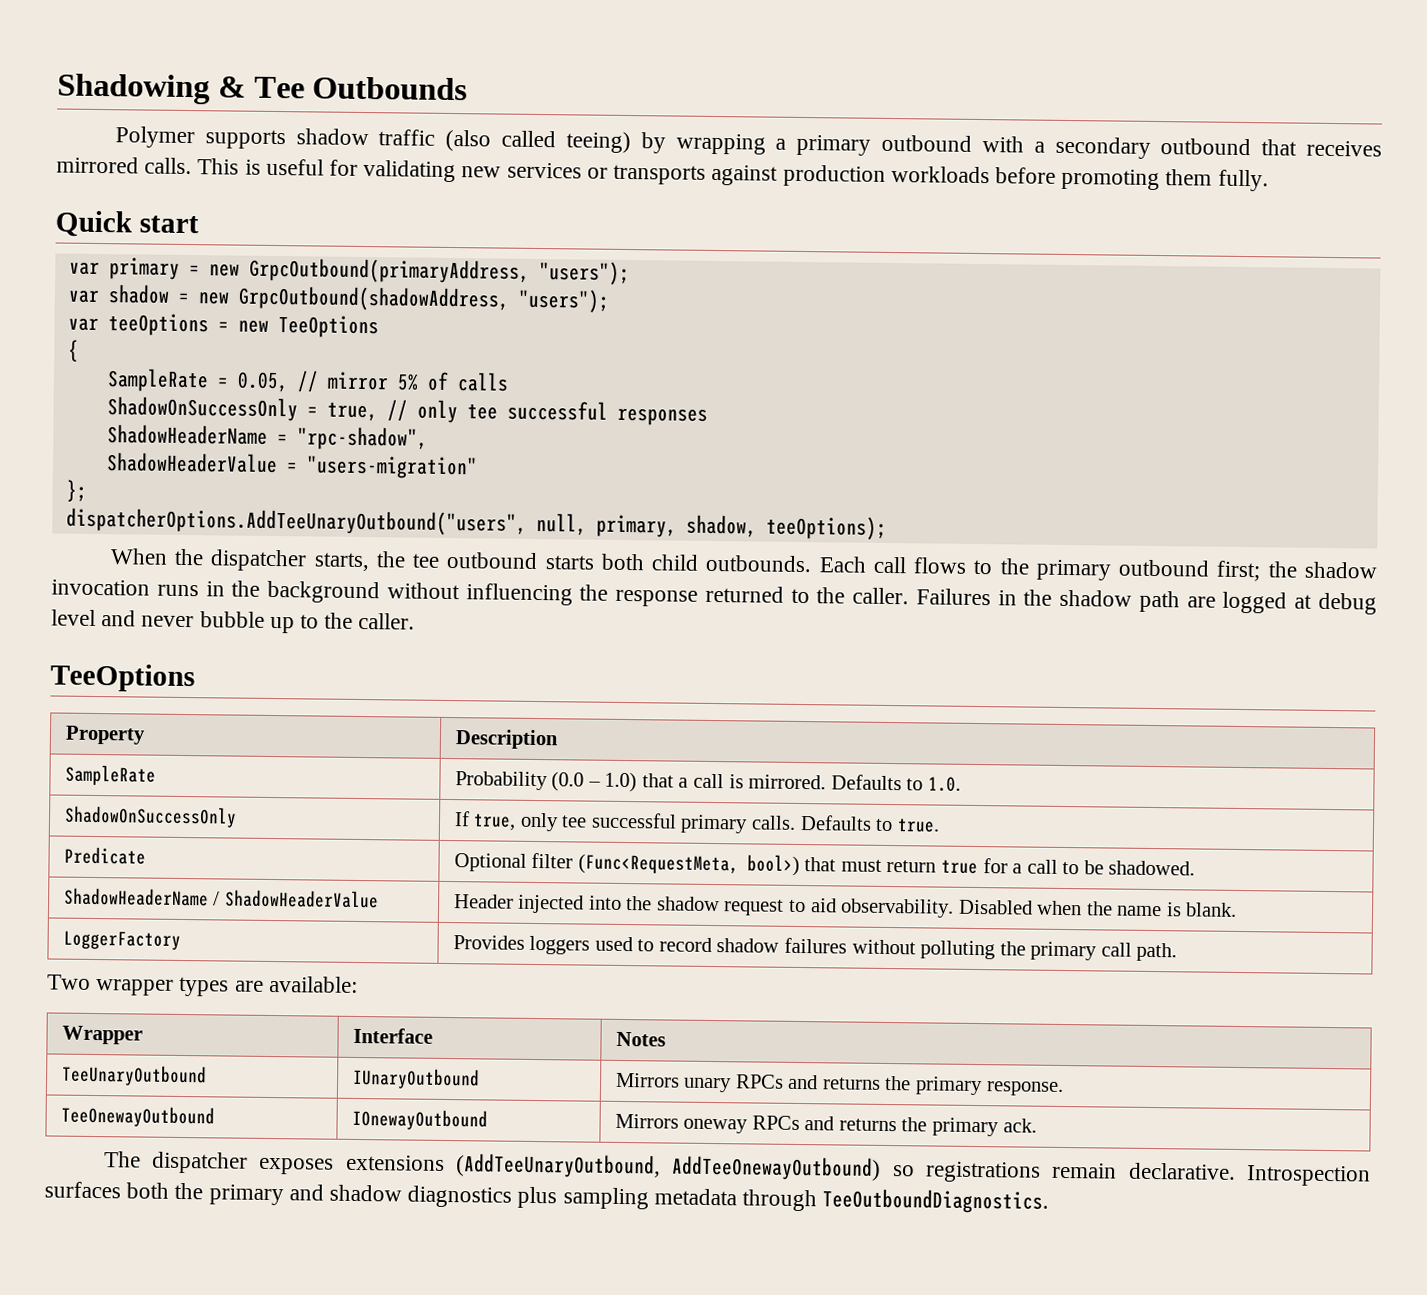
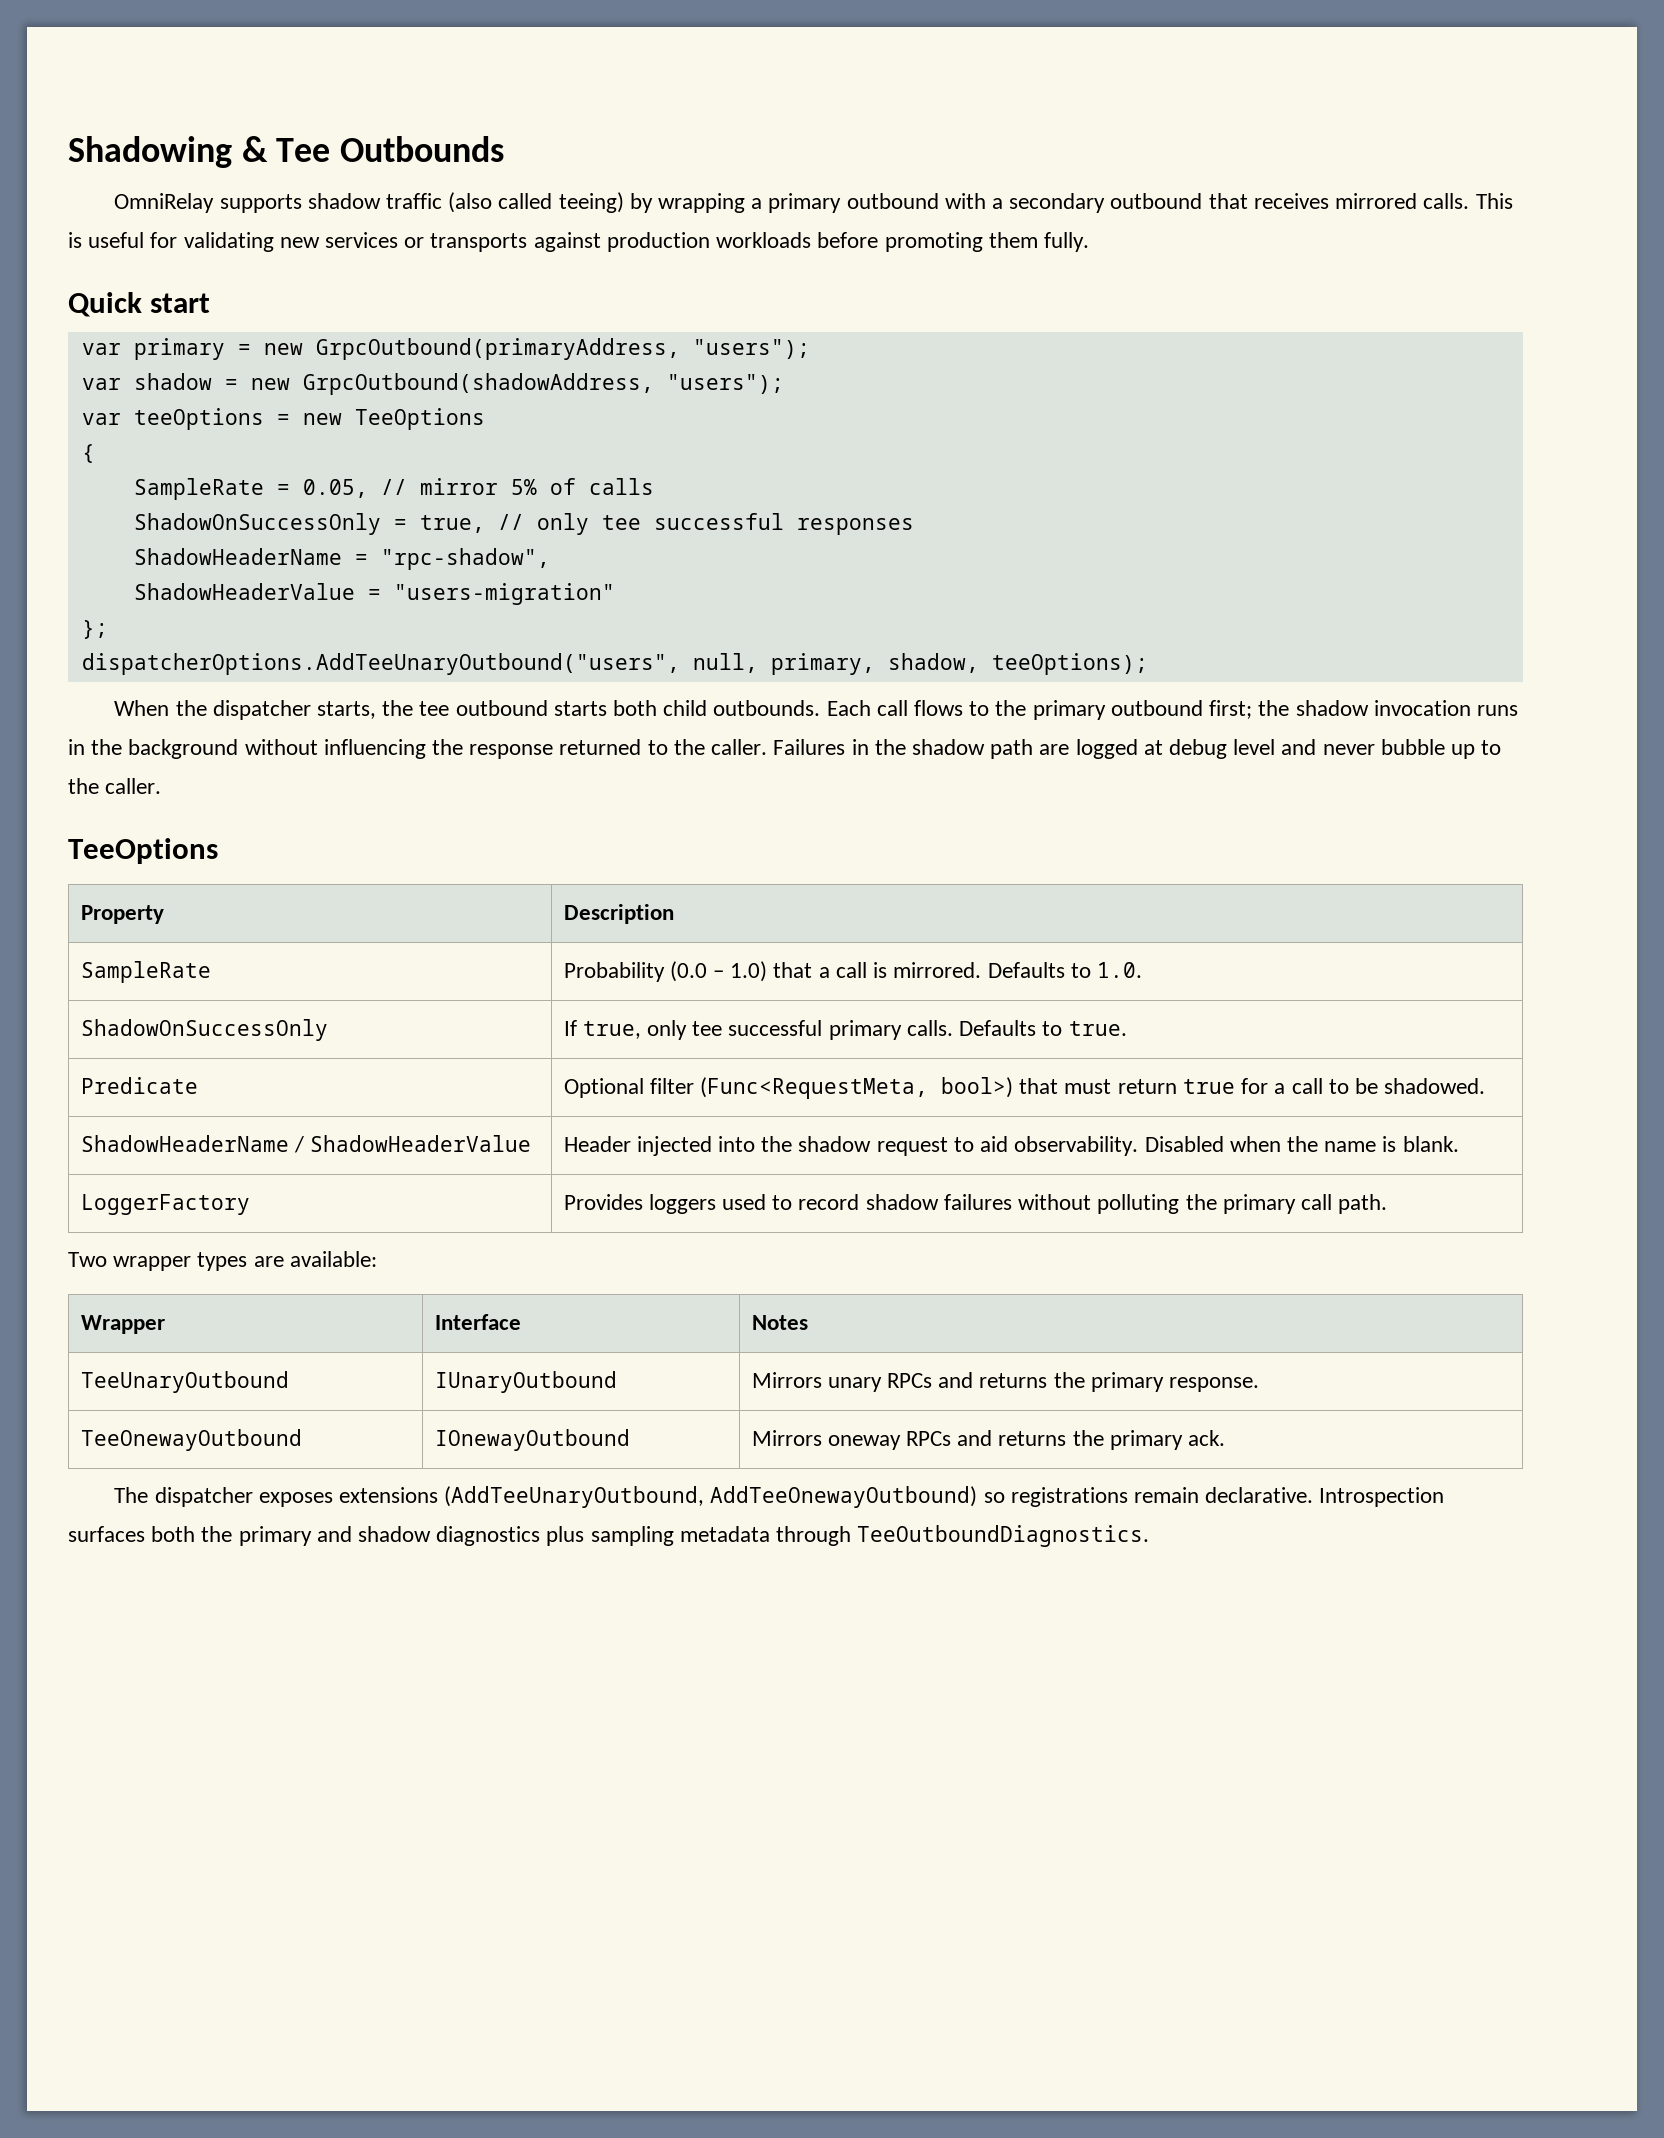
[114,126,195,149] Polymer -> [114,193,215,213] OmniRelay

